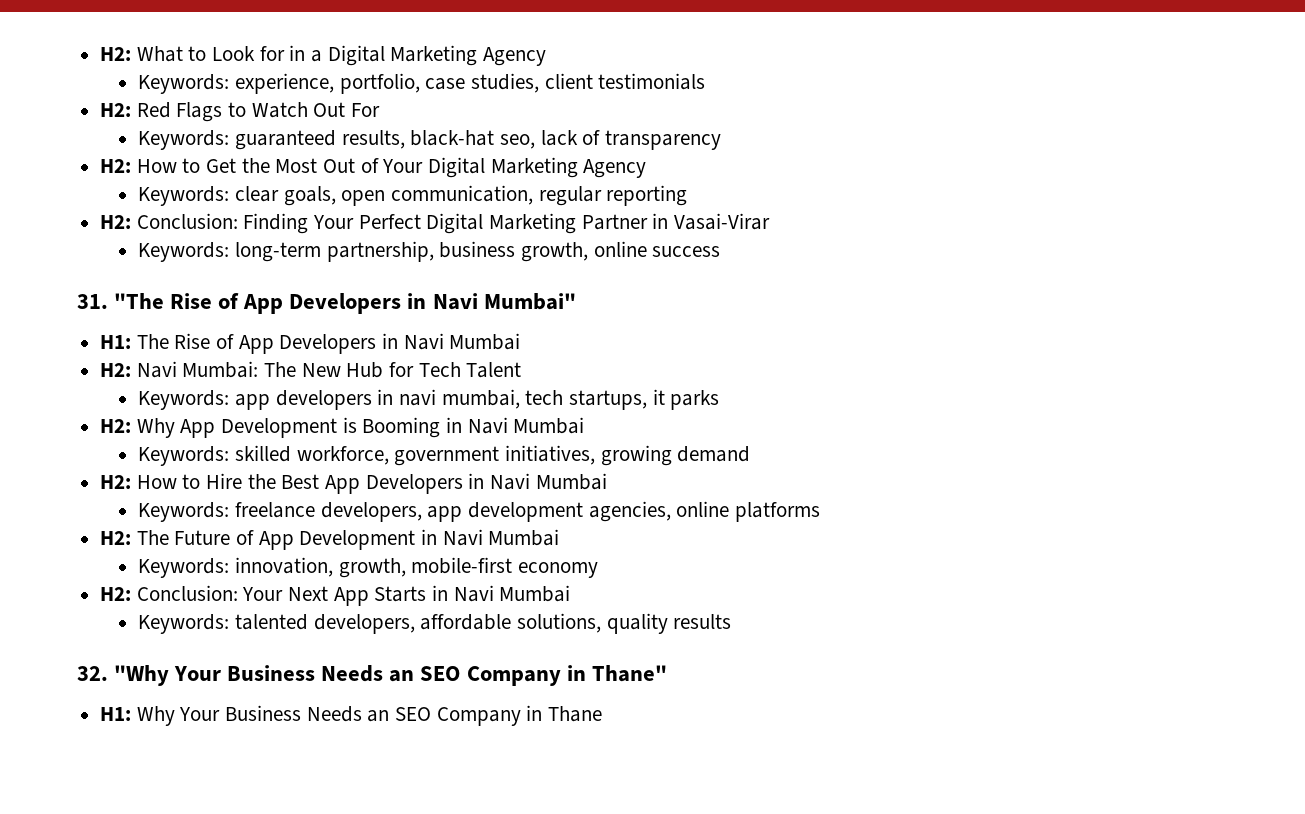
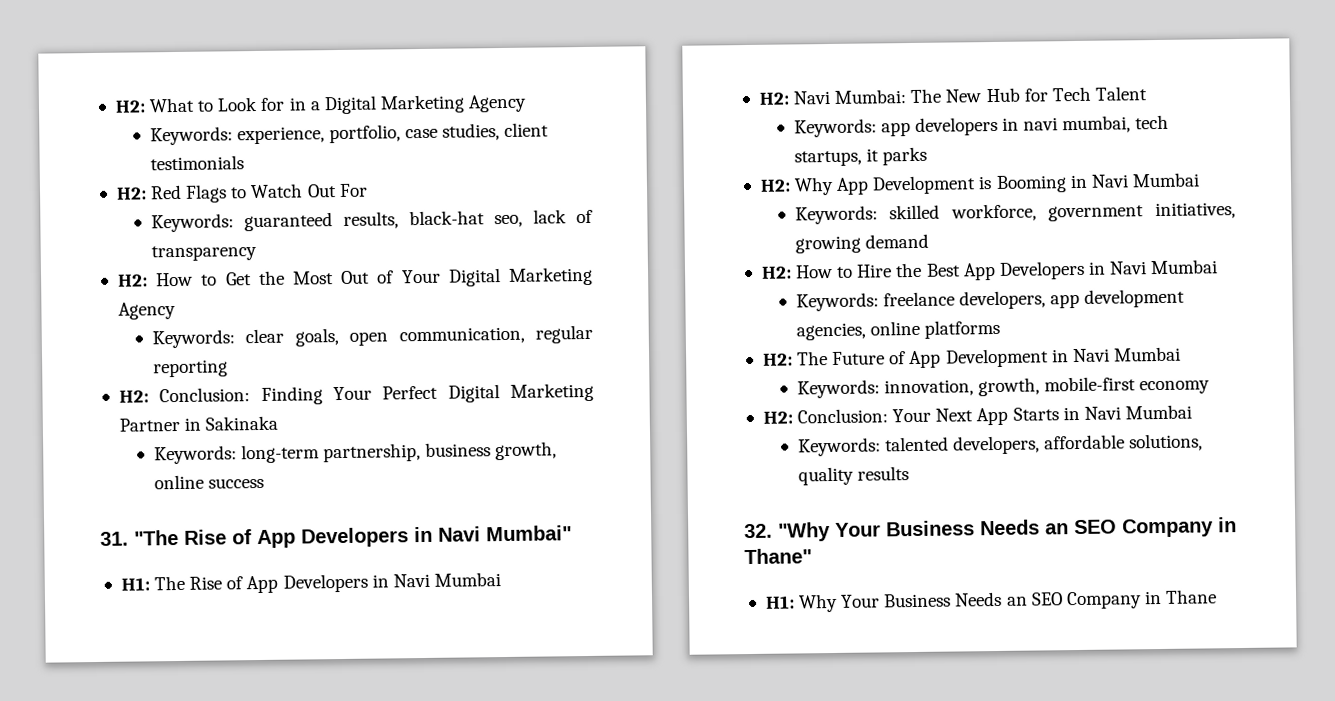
[674,213,771,230] Vasai-Virar -> [205,415,279,431] Sakinaka

